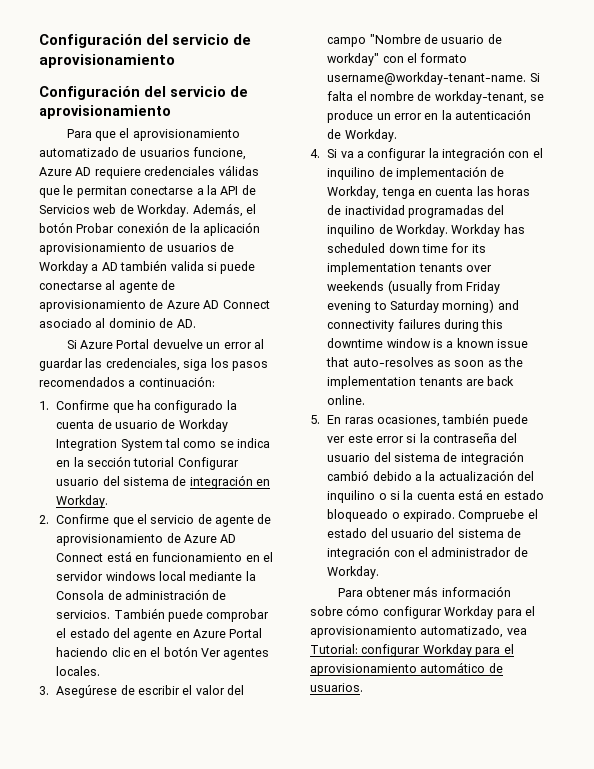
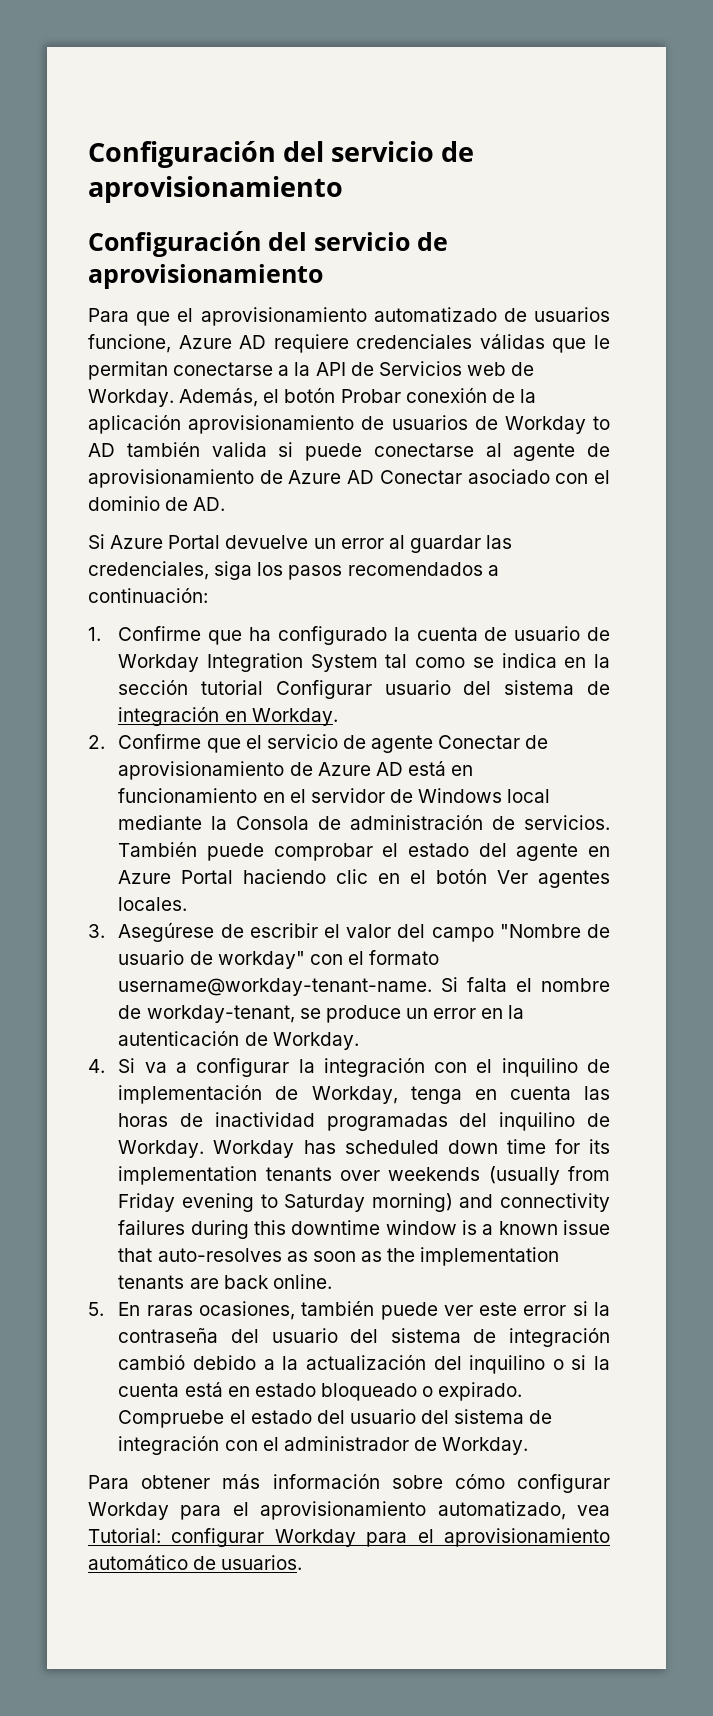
[91,264,99,271] a -> [593,416,611,430] to
[222,300,270,309] [39,318,106,328] Connect asociado al -> [379,469,610,484] Conectar asociado con el
[257,514,272,524] [56,533,237,546] [56,553,104,562] de aprovisionamiento de Azure AD Connect -> [438,735,549,749] [118,761,403,780] Conectar de aprovisionamiento de Azure AD
[105,571,156,581] windows -> [389,788,503,803] de Windows

